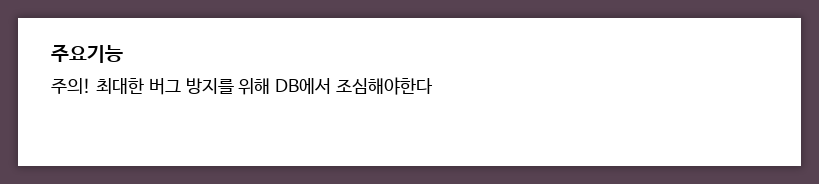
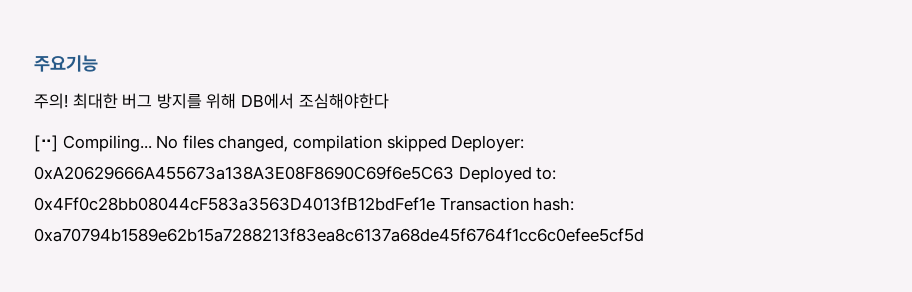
(434, 86) none -> [34,135,525,152] [34,166,557,183] [34,197,575,211] [34,228,644,242] // [⠒] Compiling... No files changed, compilation skipped Deployer: 0xA20629666A455673a138A3E08F8690C69f6e5C63 Deployed to: 0x4Ff0c28bb08044cF583a3563D4013fB12bdFef1e Transaction hash: 0xa70794b1589e62b15a7288213f83ea8c6137a68de45f6764f1cc6c0efee5cf5d

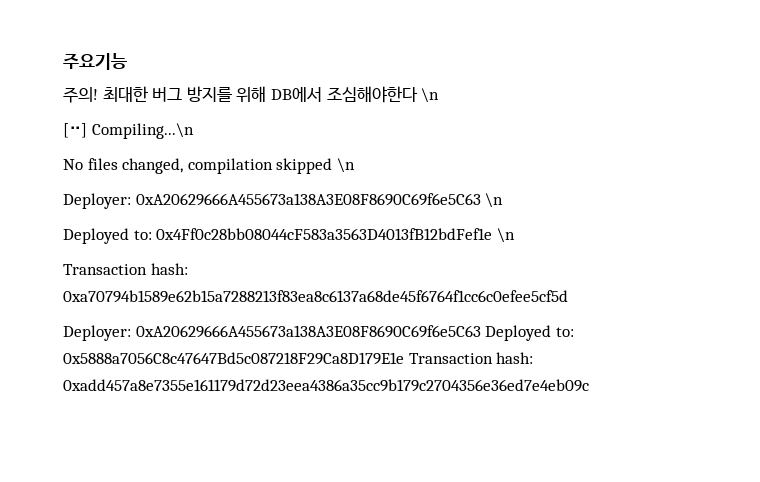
(389, 101) none -> [421,88,440,103] \n
[62,135,152,152] Compiling... -> [91,123,194,139] Compiling...\n //
(447, 143) none -> [336,158,355,173] [63,193,504,209] [63,228,515,244] [63,263,188,275] [63,290,568,303] \n // Deployer: 0xA20629666A455673a138A3E08F8690C69f6e5C63 \n // Deployed to: 0x4Ff0c28bb08044cF583a3563D4013fB12bdFef1e \n // Transaction hash: 0xa70794b1589e62b15a7288213f83ea8c6137a68de45f6764f1cc6c0efee5cf5d //
[34,197,575,211] [34,228,644,242] 0x4Ff0c28bb08044cF583a3563D4013fB12bdFef1e Transaction hash: 0xa70794b1589e62b15a7288213f83ea8c6137a68de45f6764f1cc6c0efee5cf5d -> [63,352,534,365] [63,379,589,392] 0x5888a7056C8c47647Bd5c087218F29Ca8D179E1e Transaction hash: 0xadd457a8e7355e161179d72d23eea4386a35cc9b179c2704356e36ed7e4eb09c

